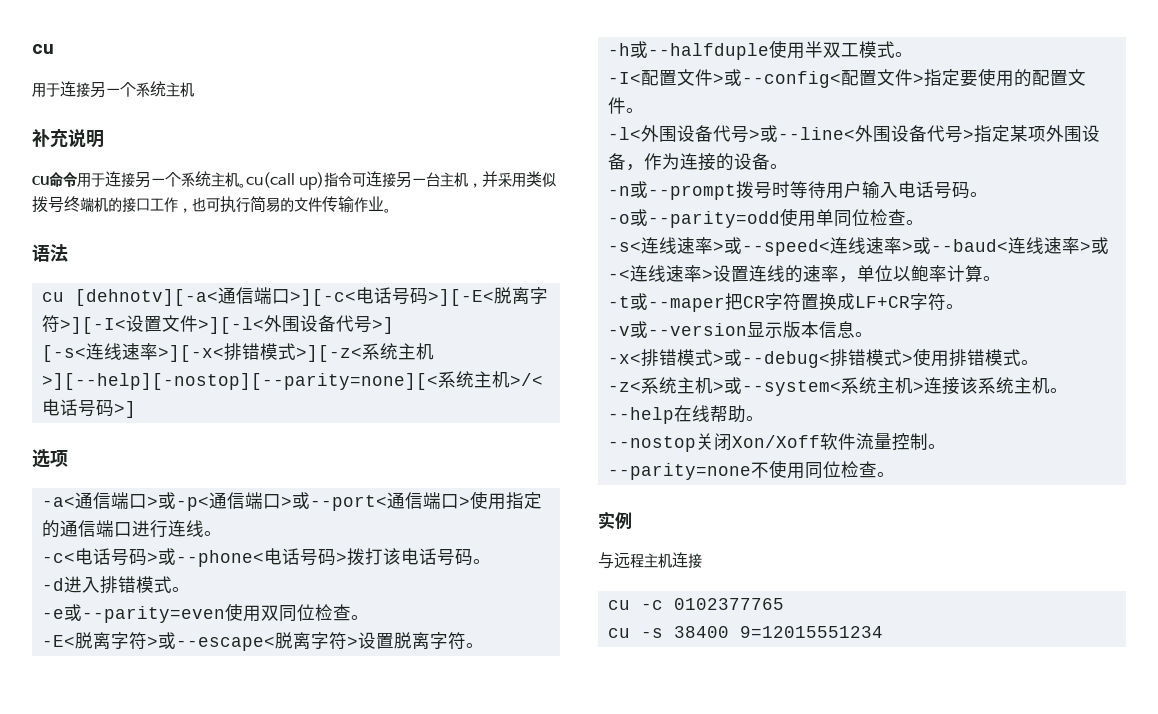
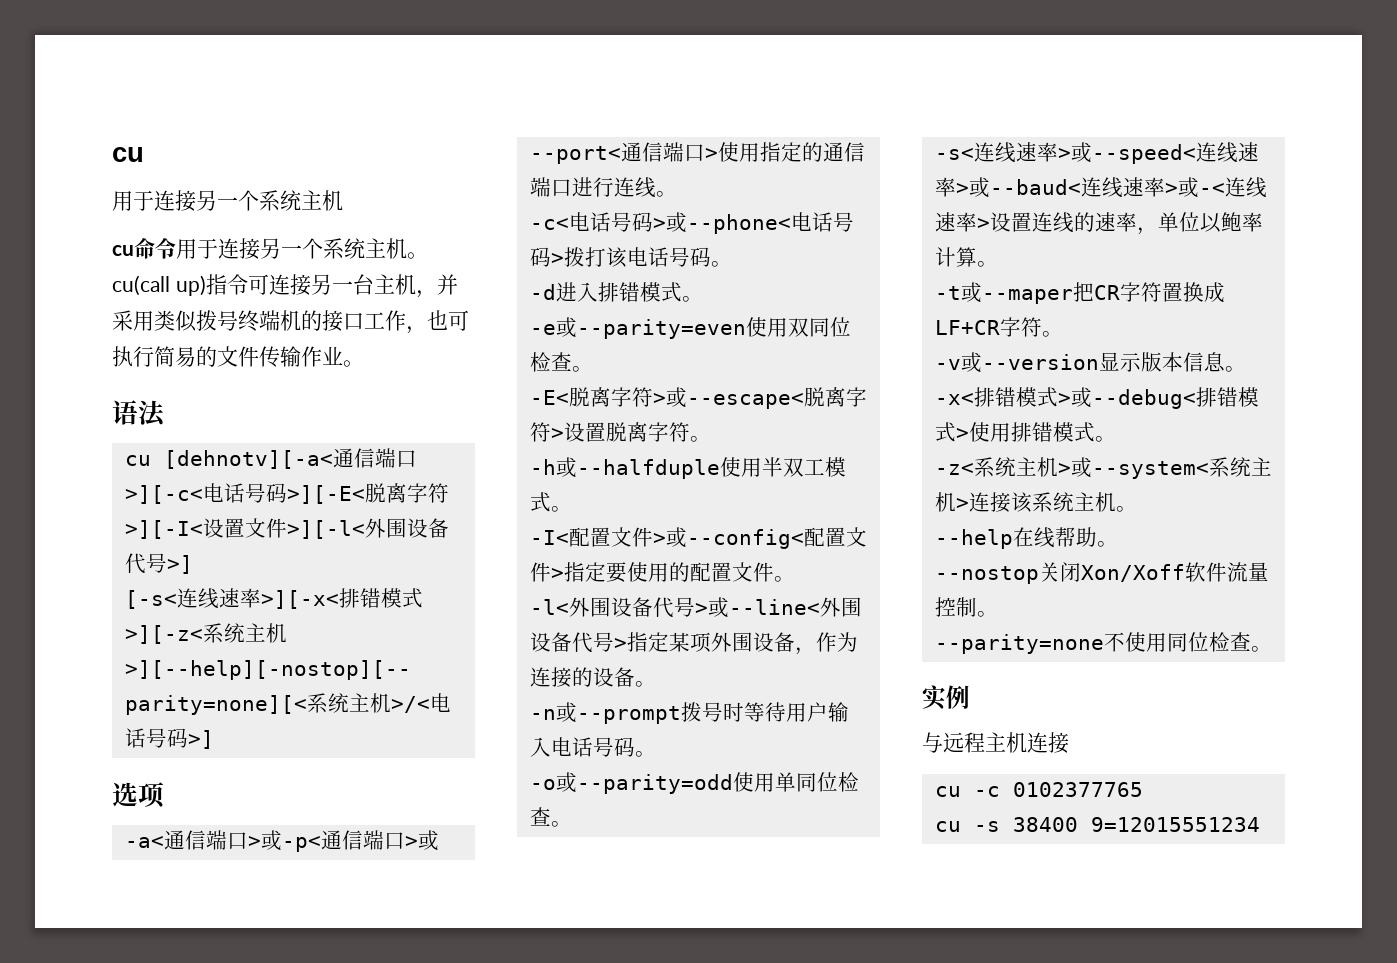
[32,129,104,148] // 补充说明 -> (343, 200) none

